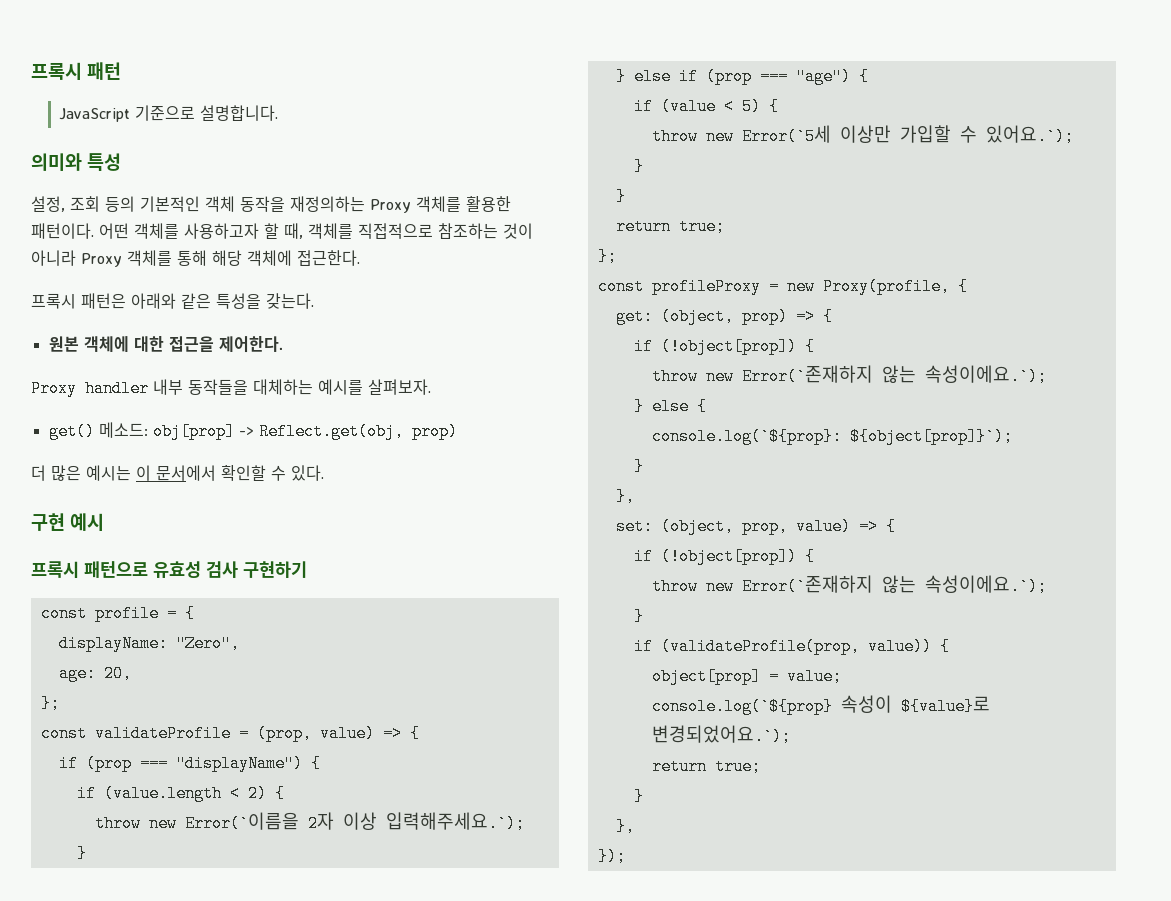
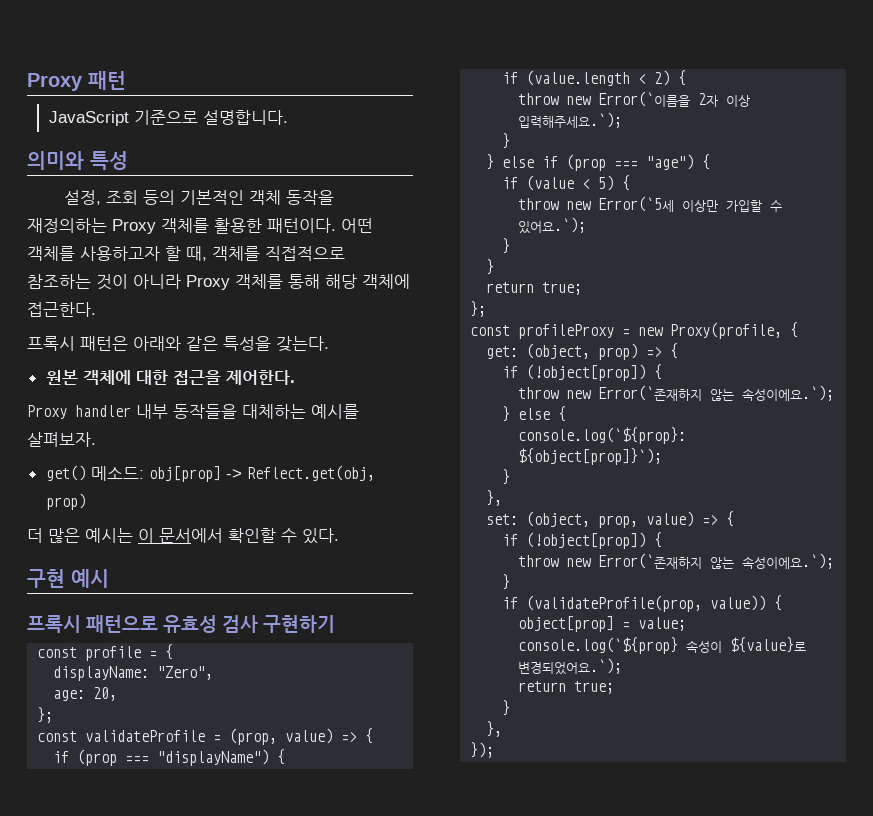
[31,62,82,80] 프록시 -> [27,73,83,91] Proxy

